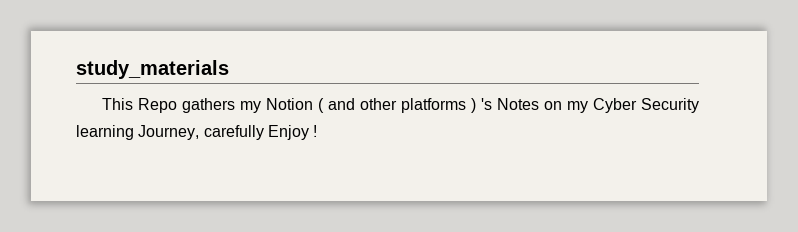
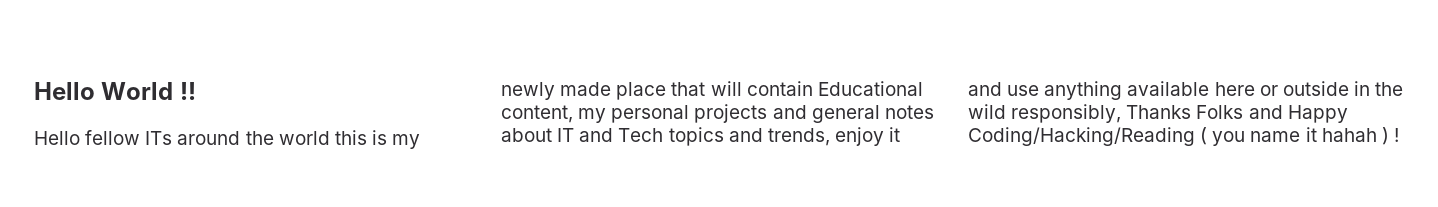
[76,60,229,79] [102,98,699,113] [76,125,309,140] study_materials // This Repo gathers my Notion ( and other platforms ) 's Notes on my Cyber Security learning Journey, carefully Enjoy -> [34,82,196,100] [34,130,421,149] [501,81,923,100] [501,104,934,123] [501,127,901,146] [968,81,1404,100] [968,104,1348,123] [968,127,1389,146] Hello World !! // Hello fellow ITs around the world this is my newly made place that will contain Educational content, my personal projects and general notes about IT and Tech topics and trends, enjoy it and use anything available here or outside in the wild responsibly, Thanks Folks and Happy Coding/Hacking/Reading ( you name it hahah )

